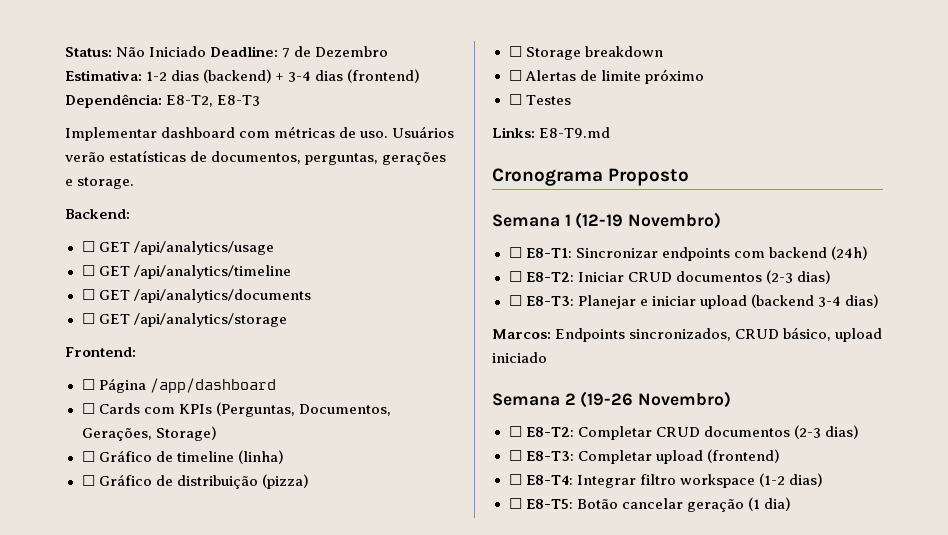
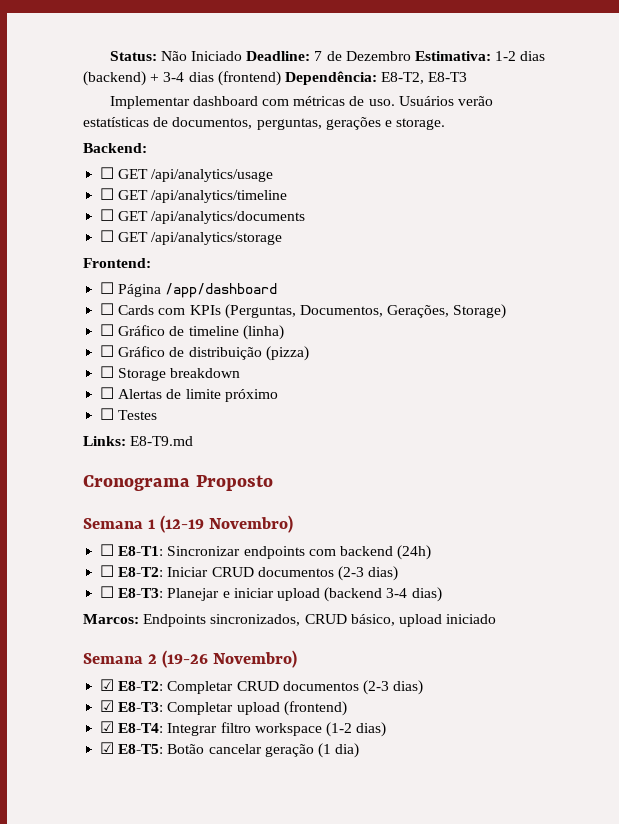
[508,426,522,437] ☐ -> [100,679,115,691] ☑
[508,450,522,461] ☐ -> [100,700,115,712] ☑
[508,474,522,485] ☐ -> [100,721,115,733] ☑
[508,498,522,509] ☐ -> [100,742,115,754] ☑

